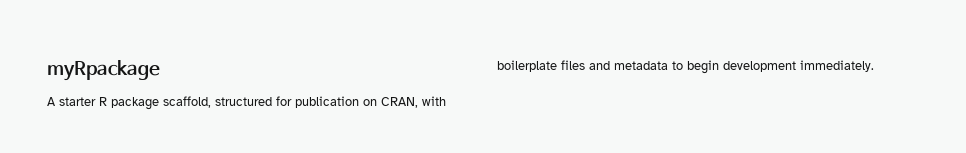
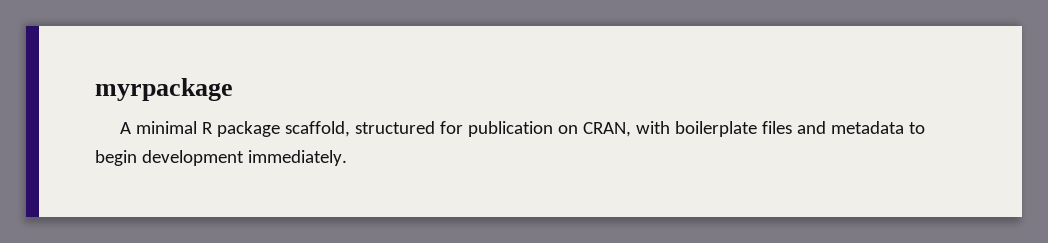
[47,60,160,81] myRpackage -> [95,78,233,101] myrpackage
[59,97,96,106] starter -> [135,121,197,134] minimal

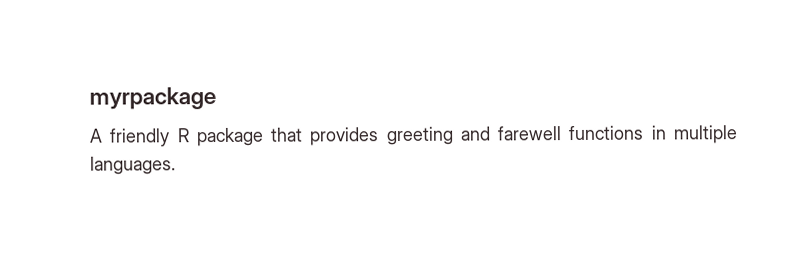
[135,121,197,134] minimal -> [109,128,171,147] friendly
[284,121,925,137] [95,150,347,166] scaffold, structured for publication on CRAN, with boilerplate files and metadata to begin development immediately. -> [270,125,738,146] [90,156,176,175] that provides greeting and farewell functions in multiple languages.

